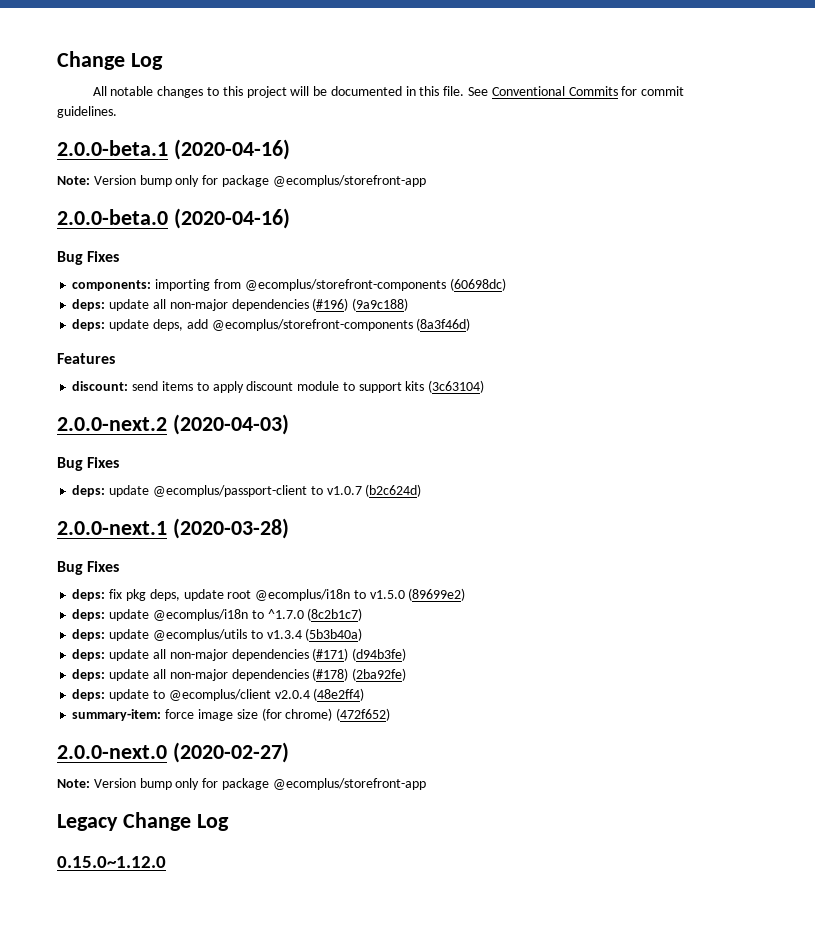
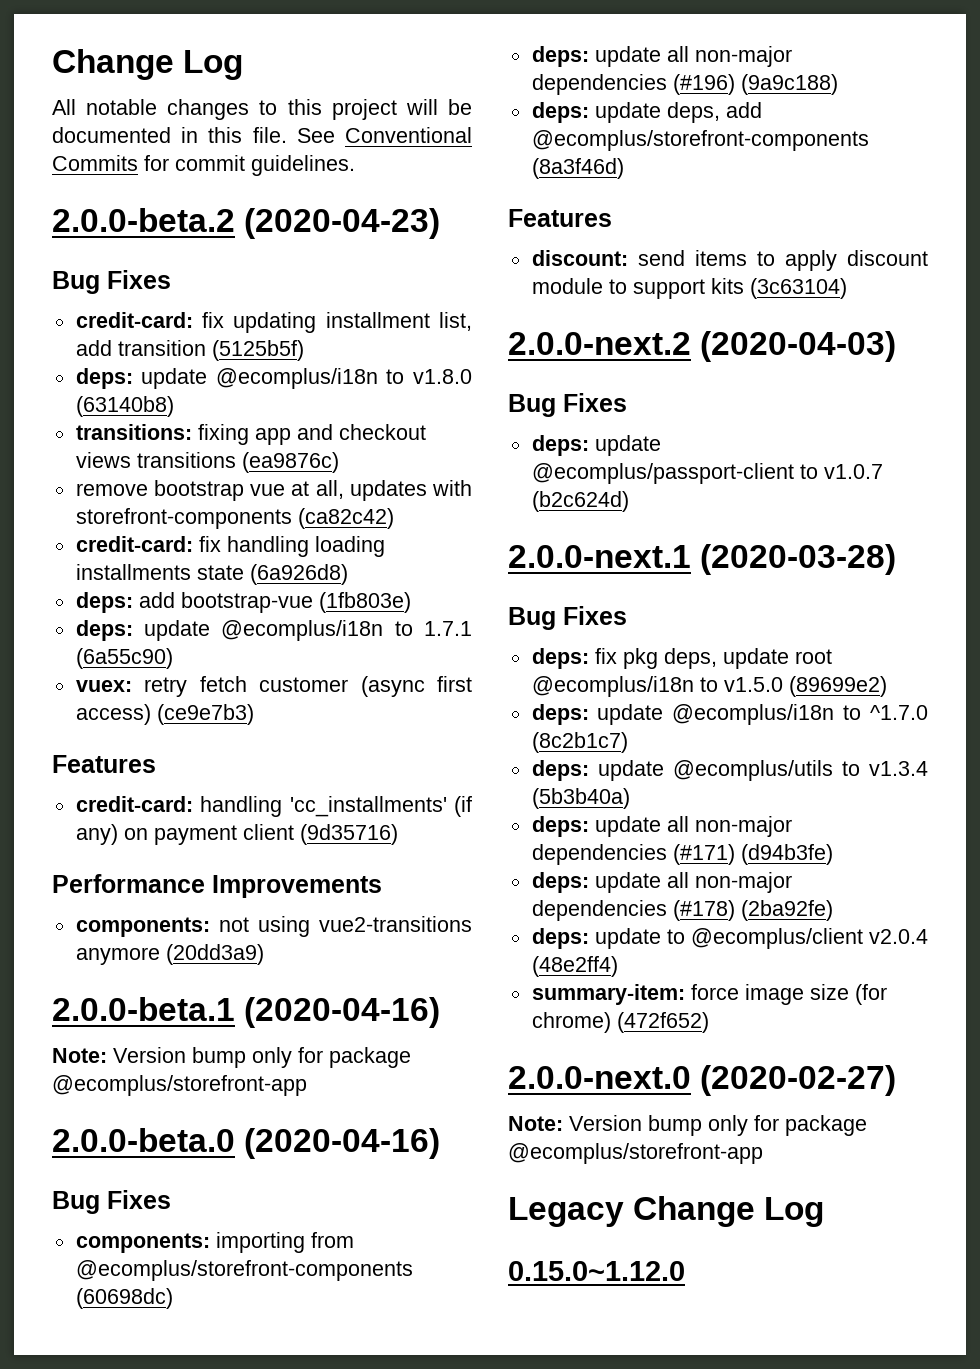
(117, 112) none -> [52,208,441,239] [52,270,171,294] [75,312,472,333] [75,340,304,361] [75,368,472,389] [75,396,174,417] [75,424,426,445] [75,452,339,473] [75,480,473,501] [75,508,394,529] [75,536,385,557] [75,564,348,585] [75,592,411,613] [75,620,472,641] [75,648,173,669] [75,676,473,697] [75,704,254,725] [52,755,156,773] [75,796,473,817] [75,824,398,845] [52,874,382,898] [75,916,472,937] [75,944,264,965] // 2.0.0-beta.2 (2020-04-23) // Bug Fixes // credit-card: fix updating installment list, add transition (5125b5f) // deps: update @ecomplus/i18n to v1.8.0 (63140b8) // transitions: fixing app and checkout views transitions (ea9876c) // remove bootstrap vue at all, updates with storefront-components (ca82c42) // credit-card: fix handling loading installments state (6a926d8) // deps: add bootstrap-vue (1fb803e) // deps: update @ecomplus/i18n to 1.7.1 (6a55c90) // vuex: retry fetch customer (async first access) (ce9e7b3) // Features // credit-card: handling 'cc_installments' (if any) on payment client (9d35716) // Performance Improvements // components: not using vue2-transitions anymore (20dd3a9)

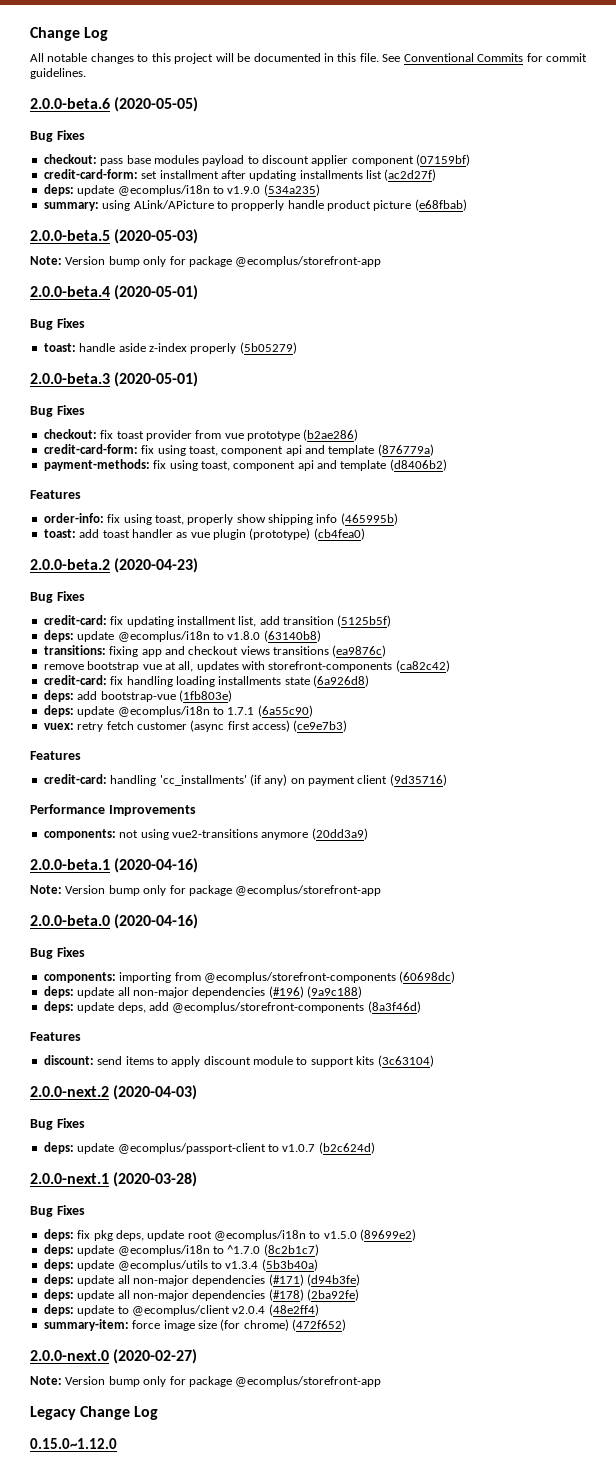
(355, 165) none -> [30,97,199,112] [30,130,85,142] [43,154,471,166] [43,169,437,181] [43,184,320,196] [43,199,467,211] [30,229,199,244] [30,256,382,267] [30,285,199,300] [30,318,85,330] [43,342,297,354] [30,372,199,387] [30,405,85,417] [43,429,359,441] [43,444,434,456] [43,459,447,471] [30,490,81,499] [43,513,398,525] [43,528,365,540] // 2.0.0-beta.6 (2020-05-05) // Bug Fixes // checkout: pass base modules payload to discount applier component (07159bf) // credit-card-form: set installment after updating installments list (ac2d27f) // deps: update @ecomplus/i18n to v1.9.0 (534a235) // summary: using ALink/APicture to propperly handle product picture (e68fbab) // 2.0.0-beta.5 (2020-05-03) // Note: Version bump only for package @ecomplus/storefront-app // 2.0.0-beta.4 (2020-05-01) // Bug Fixes // toast: handle aside z-index properly (5b05279) // 2.0.0-beta.3 (2020-05-01) // Bug Fixes // checkout: fix toast provider from vue prototype (b2ae286) // credit-card-form: fix using toast, component api and template (876779a) // payment-methods: fix using toast, component api and template (d8406b2) // Features // order-info: fix using toast, properly show shipping info (465995b) // toast: add toast handler as vue plugin (prototype) (cb4fea0)

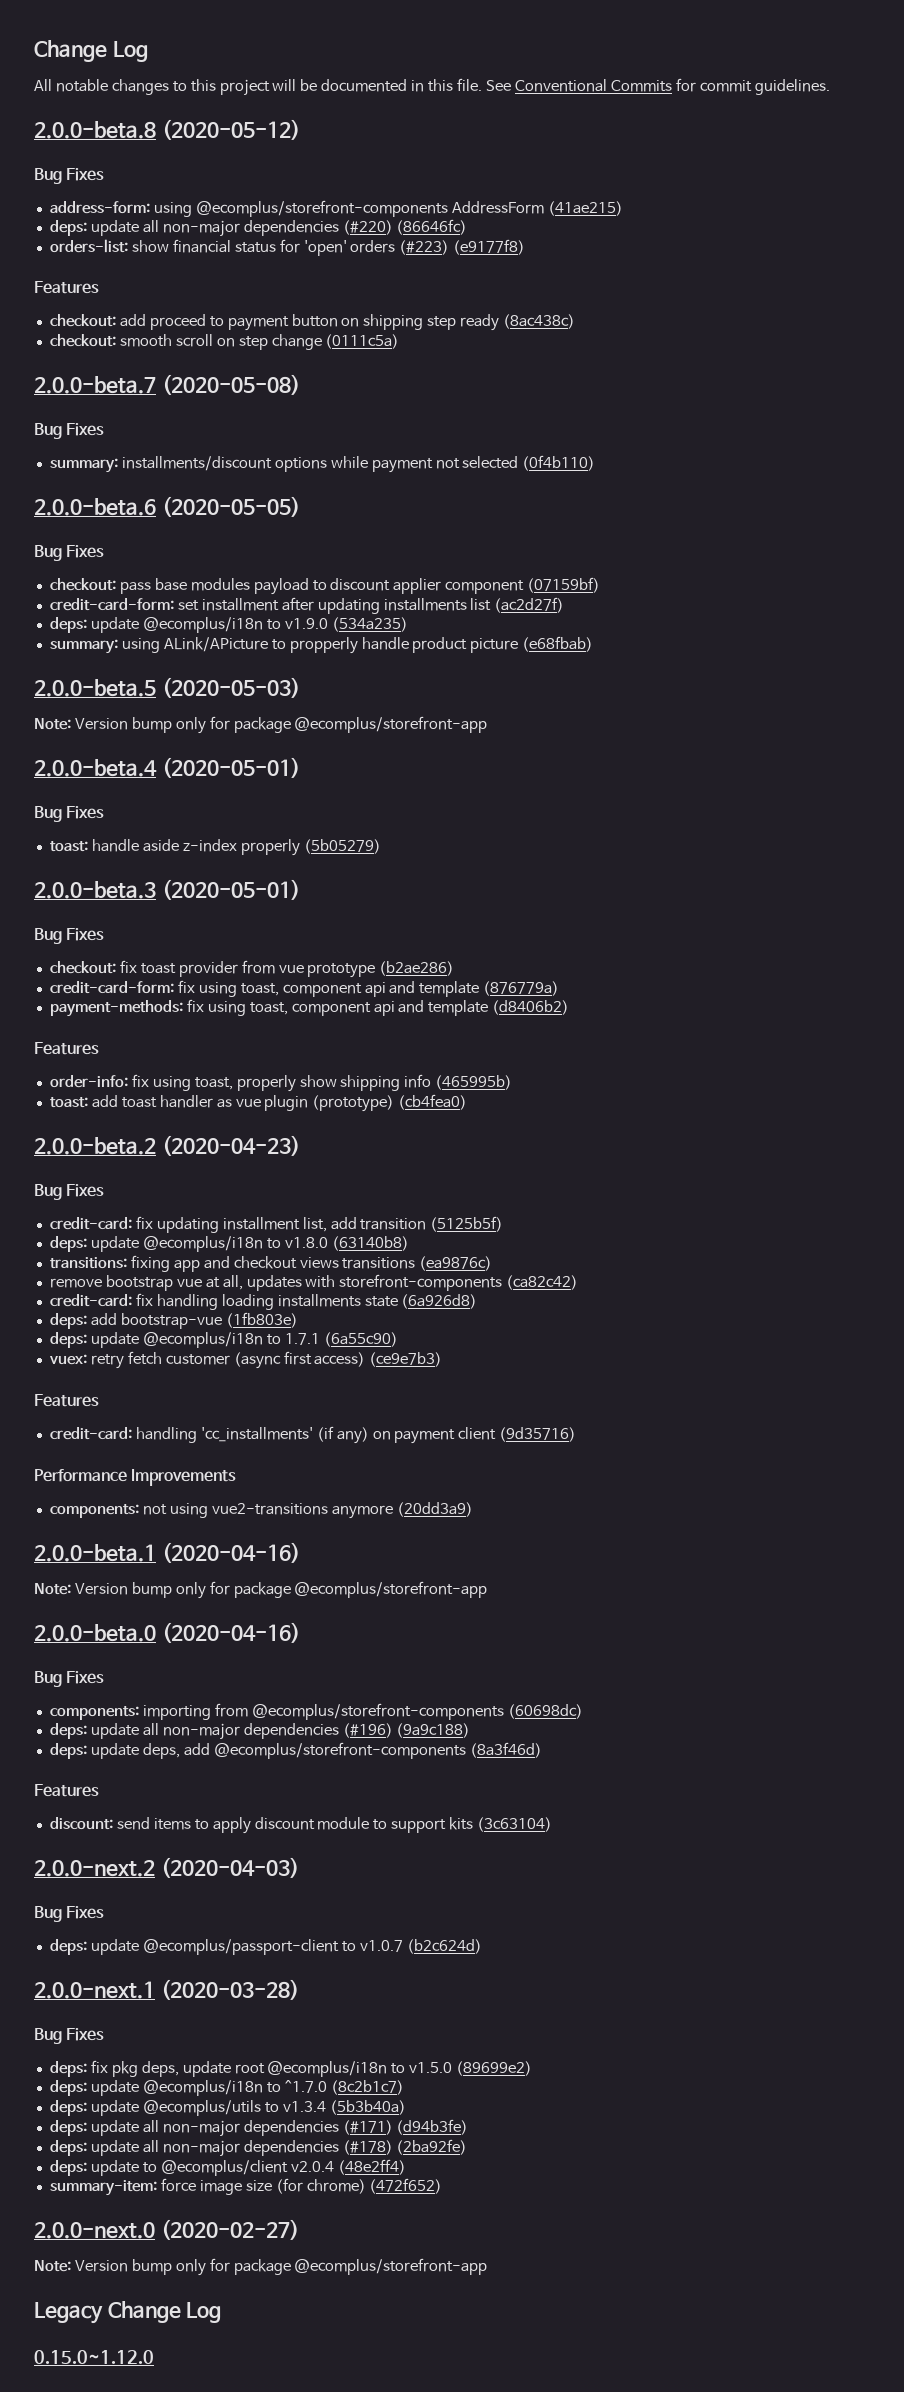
(86, 73) none -> [34,119,300,140] [34,168,105,184] [49,200,623,217] [49,219,468,237] [49,239,526,256] [34,281,99,294] [49,314,576,331] [49,334,400,350] [34,374,300,395] [34,423,105,439] [49,455,596,473] // 2.0.0-beta.8 (2020-05-12) // Bug Fixes // address-form: using @ecomplus/storefront-components AddressForm (41ae215) // deps: update all non-major dependencies (#220) (86646fc) // orders-list: show financial status for 'open' orders (#223) (e9177f8) // Features // checkout: add proceed to payment button on shipping step ready (8ac438c) // checkout: smooth scroll on step change (0111c5a) // 2.0.0-beta.7 (2020-05-08) // Bug Fixes // summary: installments/discount options while payment not selected (0f4b110)

